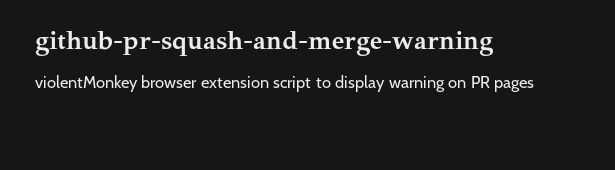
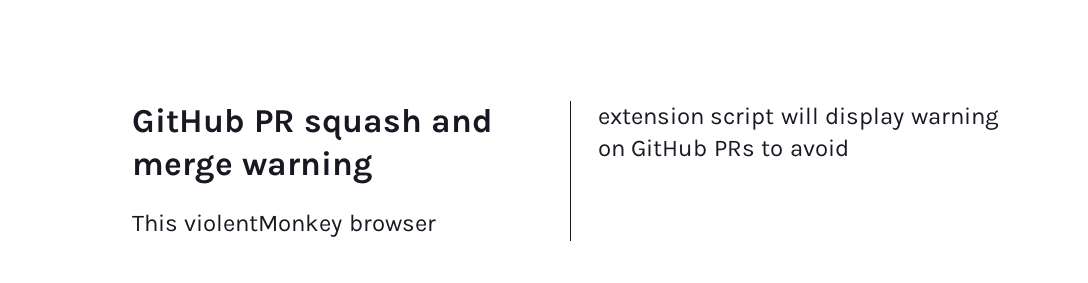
[35,31,494,56] github-pr-squash-and-merge-warning // -> [132,108,494,141] [132,151,374,184] [132,214,178,232] GitHub PR squash and merge warning // This
[315,78,331,88] to -> [780,107,819,124] will
[470,76,535,92] PR pages -> [631,139,849,157] GitHub PRs to avoid

